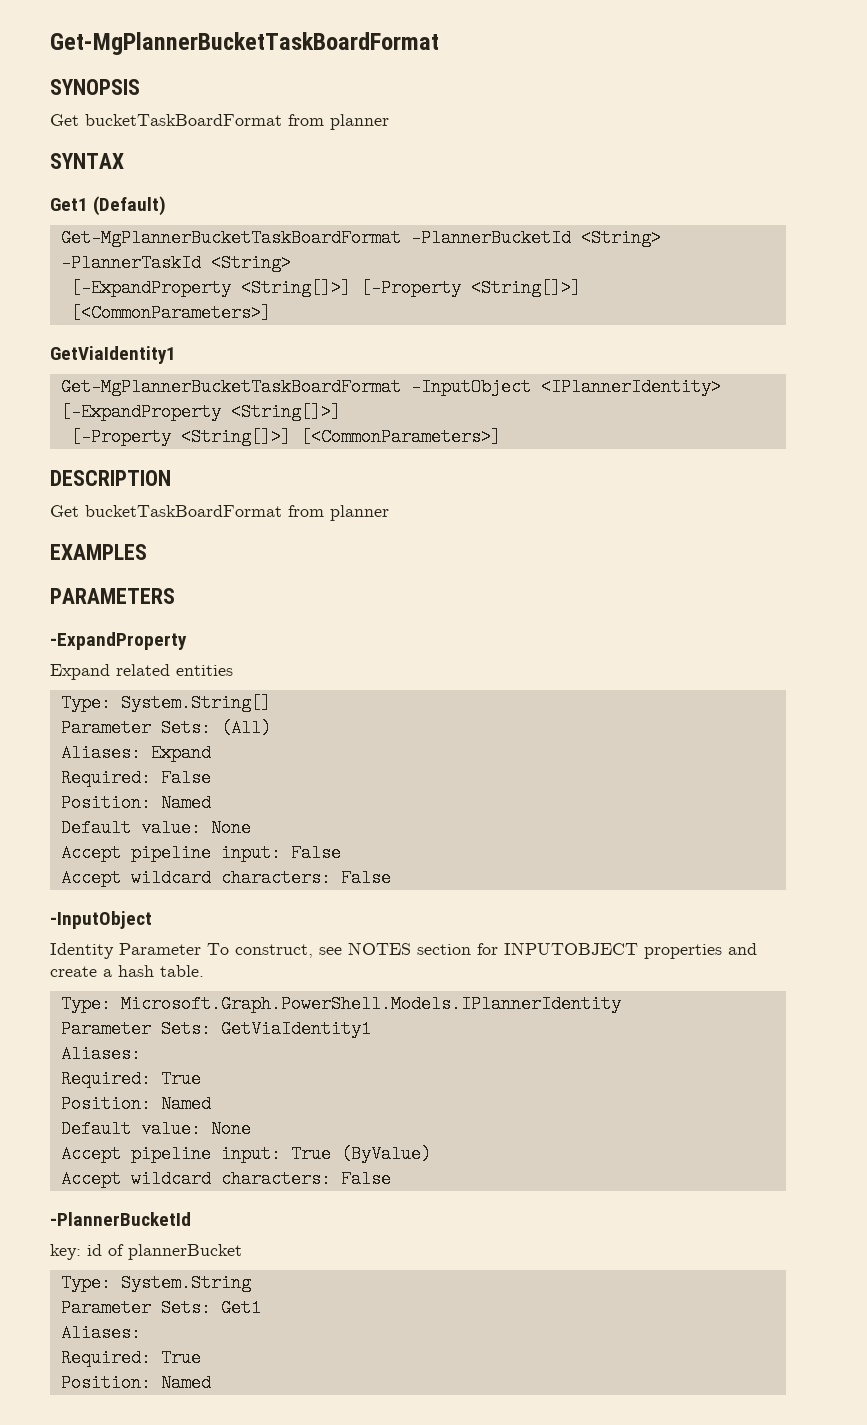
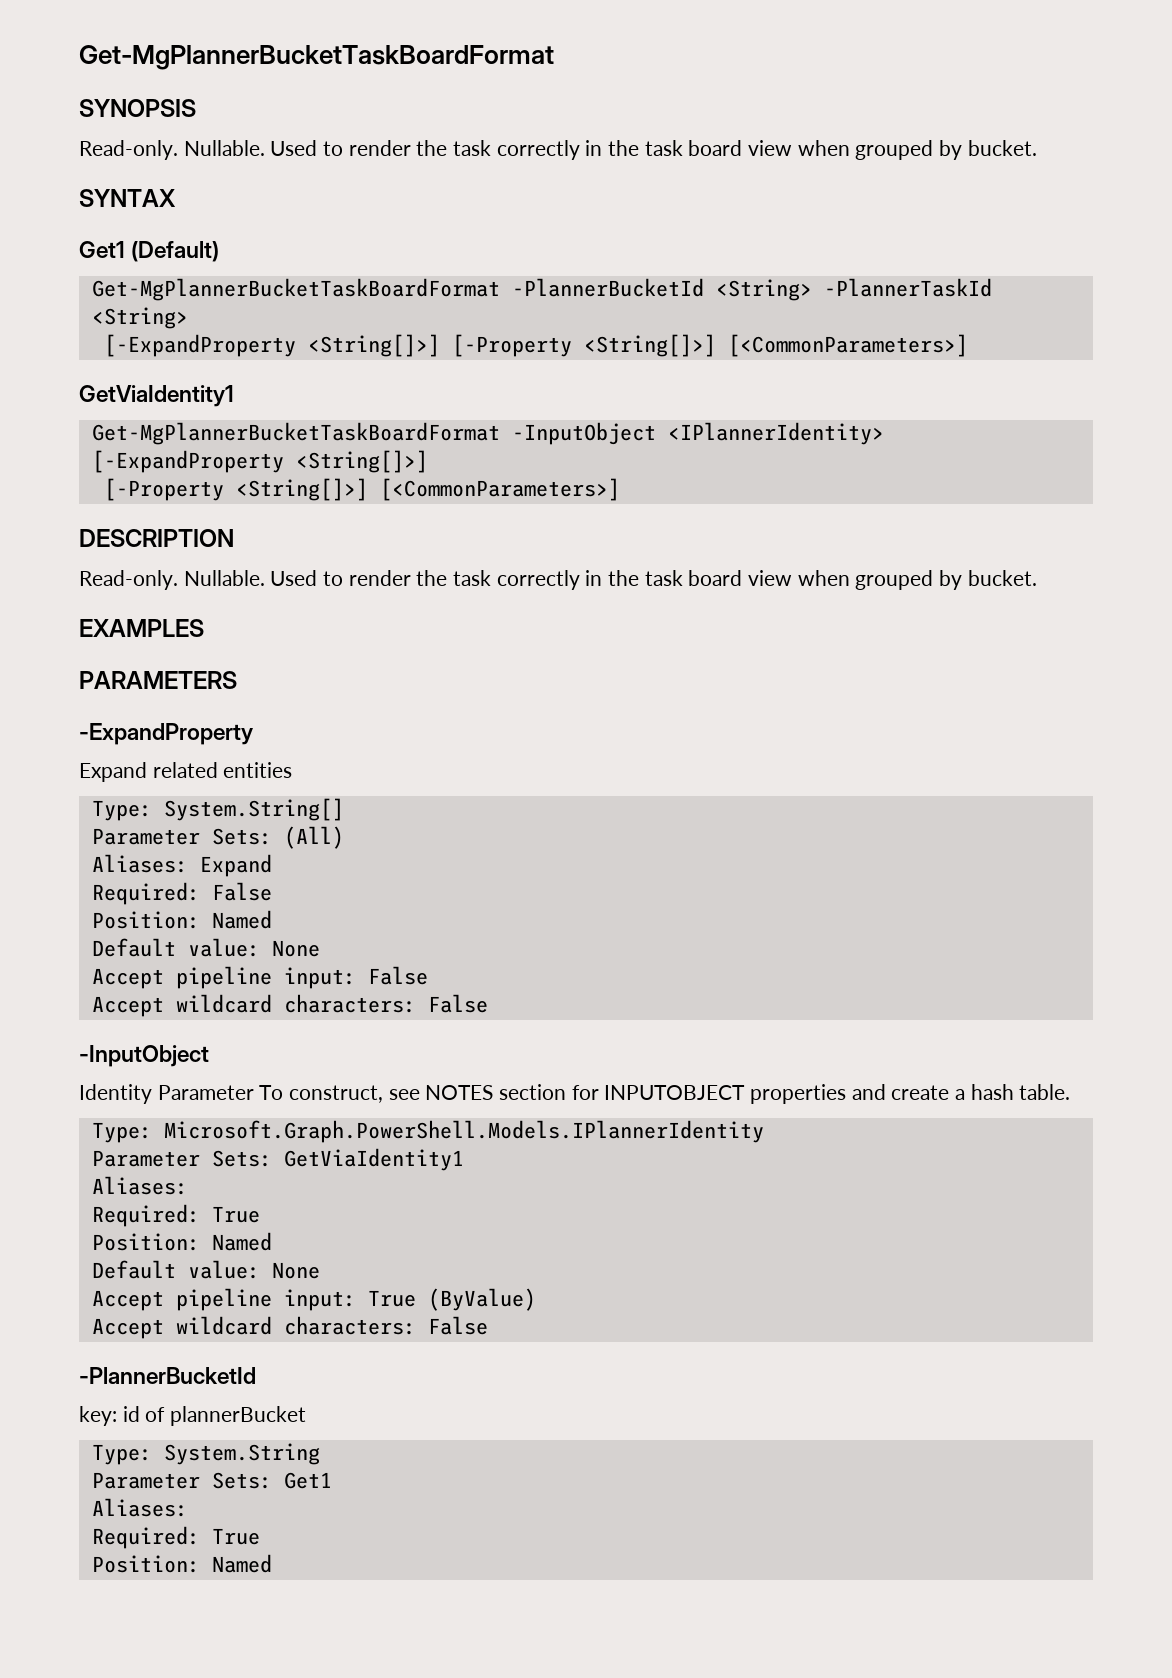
[50,114,389,130] Get bucketTaskBoardFormat from planner -> [79,140,1037,160] Read-only. Nullable. Used to render the task correctly in the task board view when grouped by bucket.
[50,505,389,521] Get bucketTaskBoardFormat from planner -> [79,570,1037,590] Read-only. Nullable. Used to render the task correctly in the task board view when grouped by bucket.

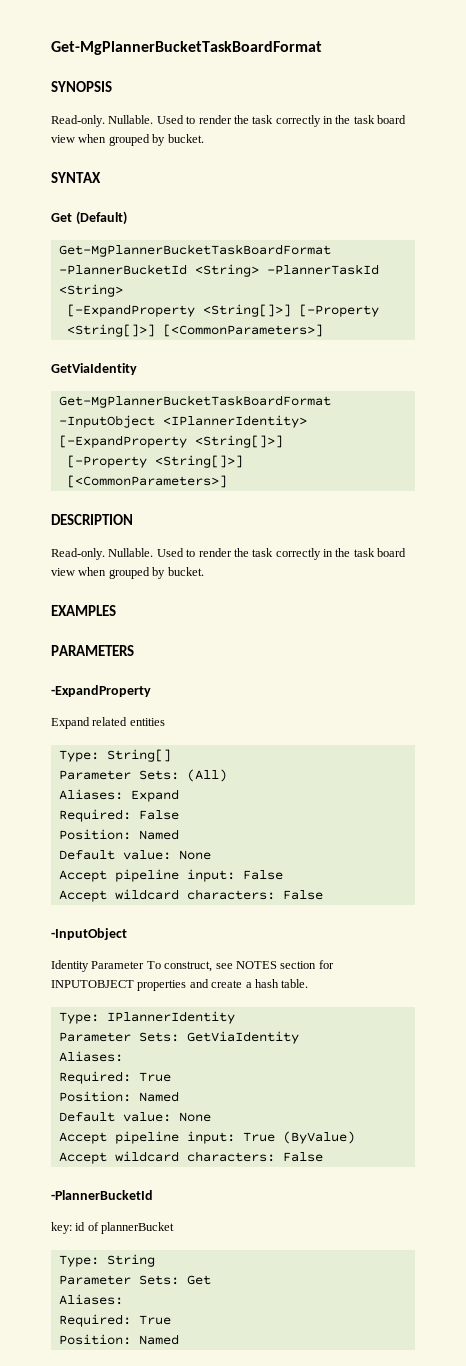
[79,241,125,258] Get1 -> [51,213,72,222] Get
[79,385,234,407] GetViaIdentity1 -> [51,363,137,375] GetViaIdentity
[163,798,344,821] System.String[] -> [106,749,171,762] String[]
[163,1120,764,1143] [91,1148,464,1171] Microsoft.Graph.PowerShell.Models.IPlannerIdentity // Parameter Sets: GetViaIdentity1 -> [106,1011,235,1024] [58,1031,299,1044] IPlannerIdentity // Parameter Sets: GetViaIdentity
[163,1443,320,1465] [91,1472,332,1489] System.String // Parameter Sets: Get1 -> [106,1254,155,1267] [58,1275,211,1285] String // Parameter Sets: Get

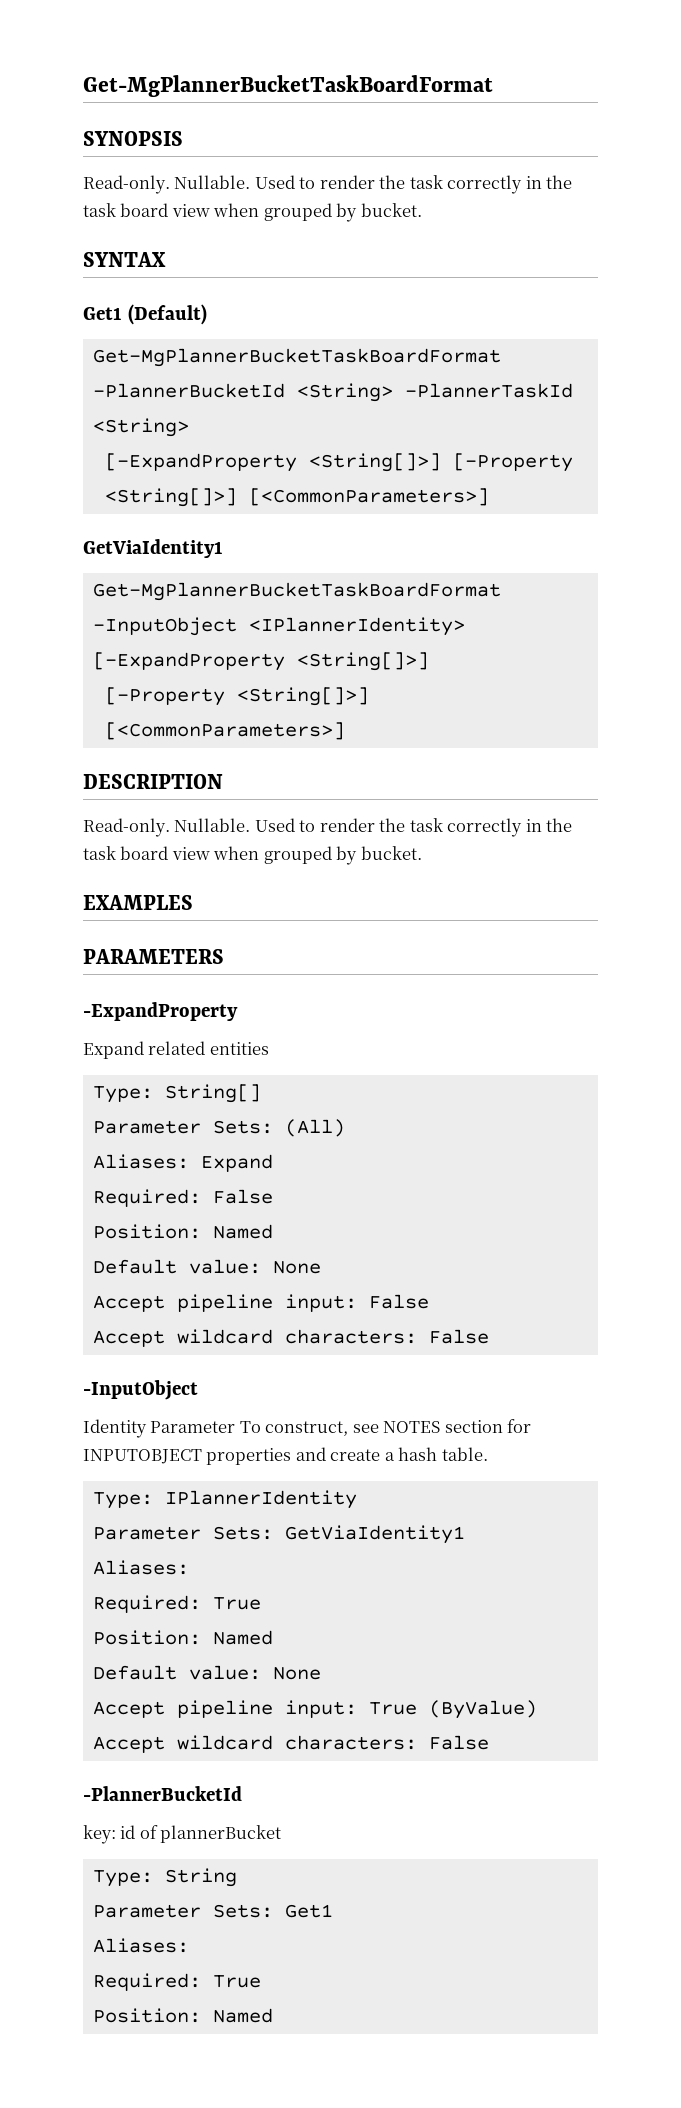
[51,213,72,222] Get -> [83,307,122,320] Get1
[51,363,137,375] GetViaIdentity -> [83,539,223,558] GetViaIdentity1
[186,1031,299,1044] GetViaIdentity -> [284,1525,465,1544] GetViaIdentity1
[186,1275,211,1285] Get -> [284,1904,333,1918] Get1

